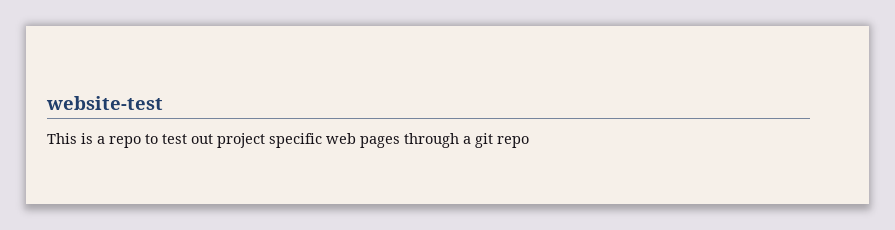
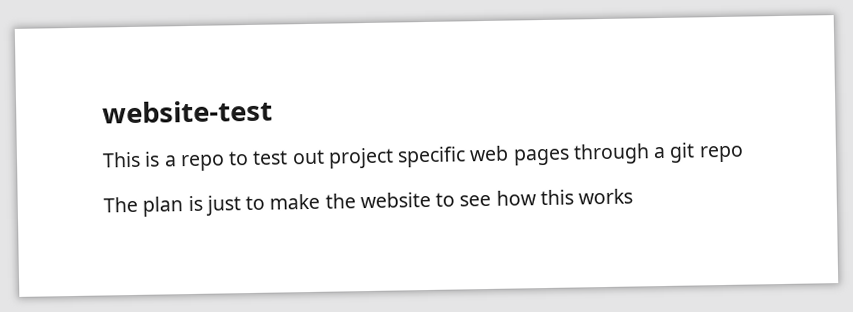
(529, 142) none -> [103,188,634,217] // The plan is just to make the website to see how this works

